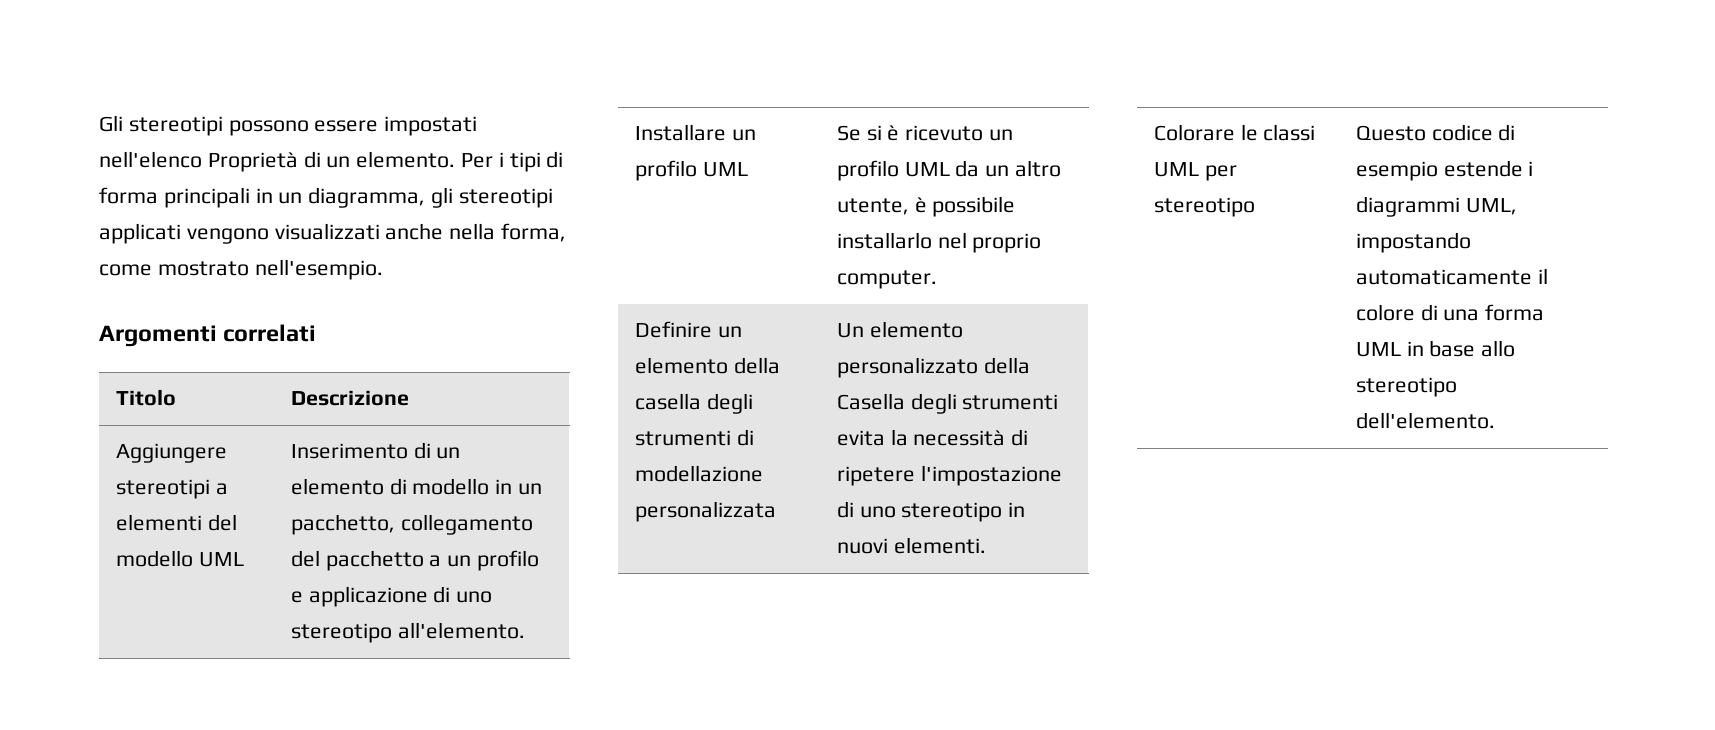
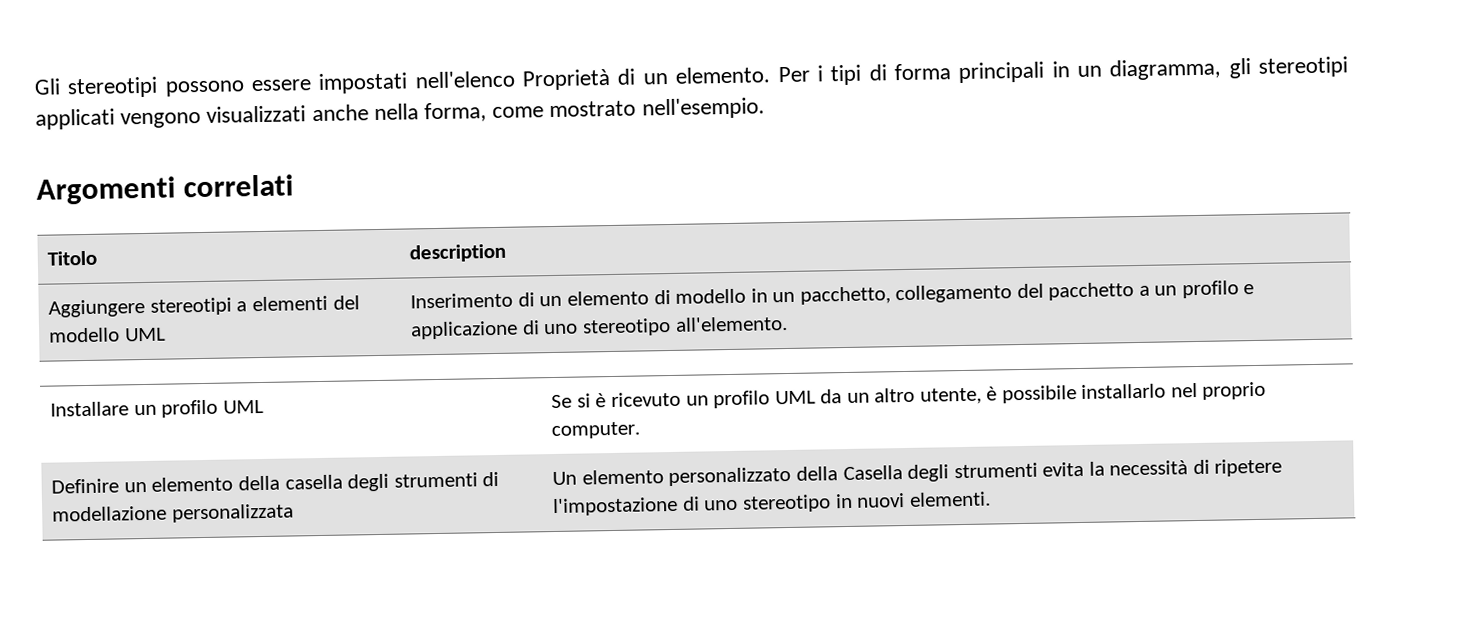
[290,390,409,406] Descrizione -> [409,243,507,263] description
[1153,124,1316,141] [1153,162,1237,181] [1153,197,1255,217] [1355,124,1516,141] [1355,160,1534,181] [1355,196,1517,217] [1355,232,1471,253] [1355,268,1548,285] [1355,304,1545,321] [1355,340,1516,357] [1355,377,1457,397] [1355,412,1495,429] // Colorare le classi UML per stereotipo | Questo codice di esempio estende i diagrammi UML, impostando automaticamente il colore di una forma UML in base allo stereotipo dell'elemento. -> (991, 499) none

